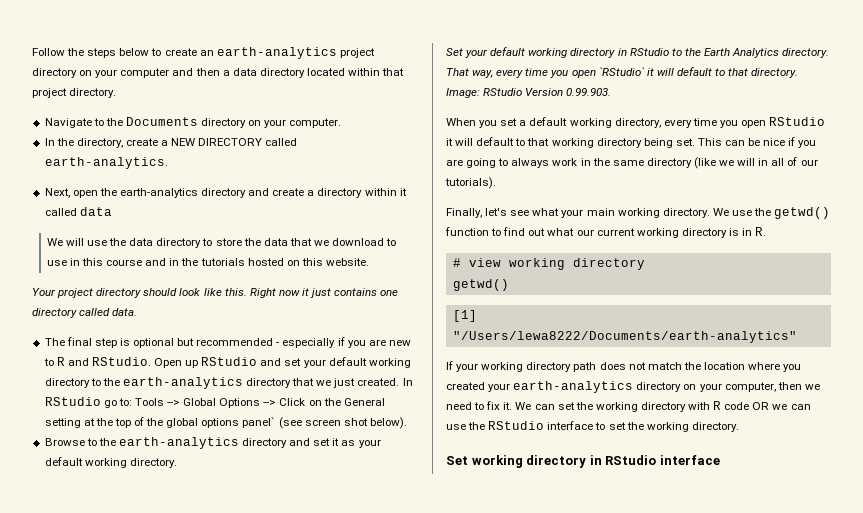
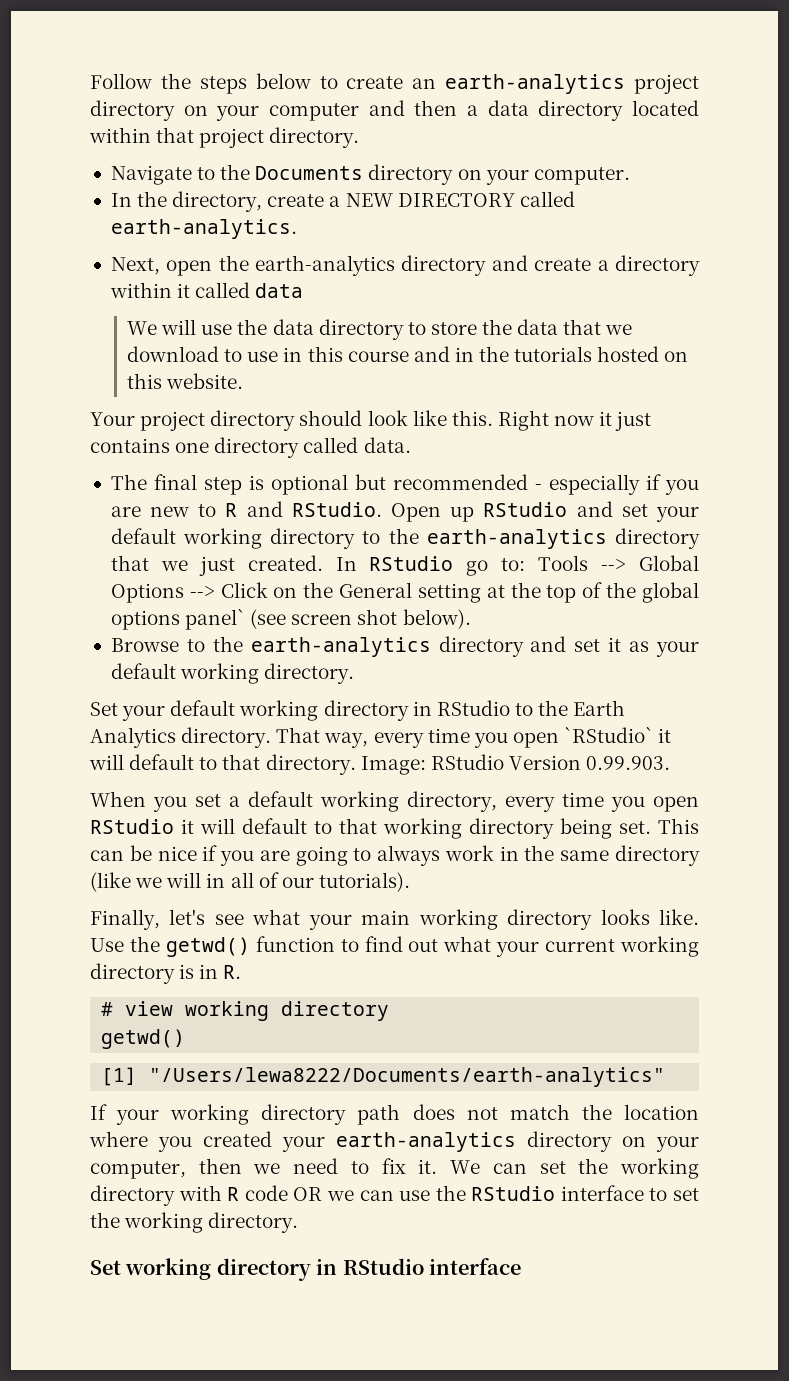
[662,208,752,218] directory. We use -> [507,909,700,930] [90,938,124,952] directory looks like. Use
[576,229,594,236] our -> [496,941,540,957] your

